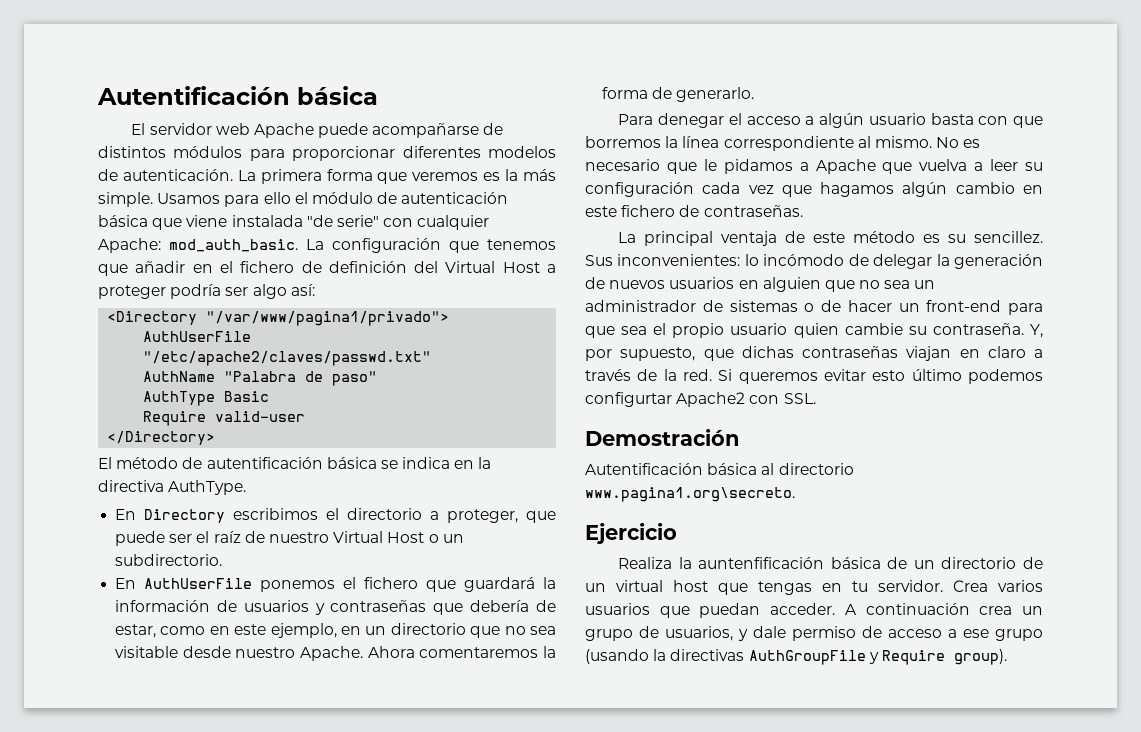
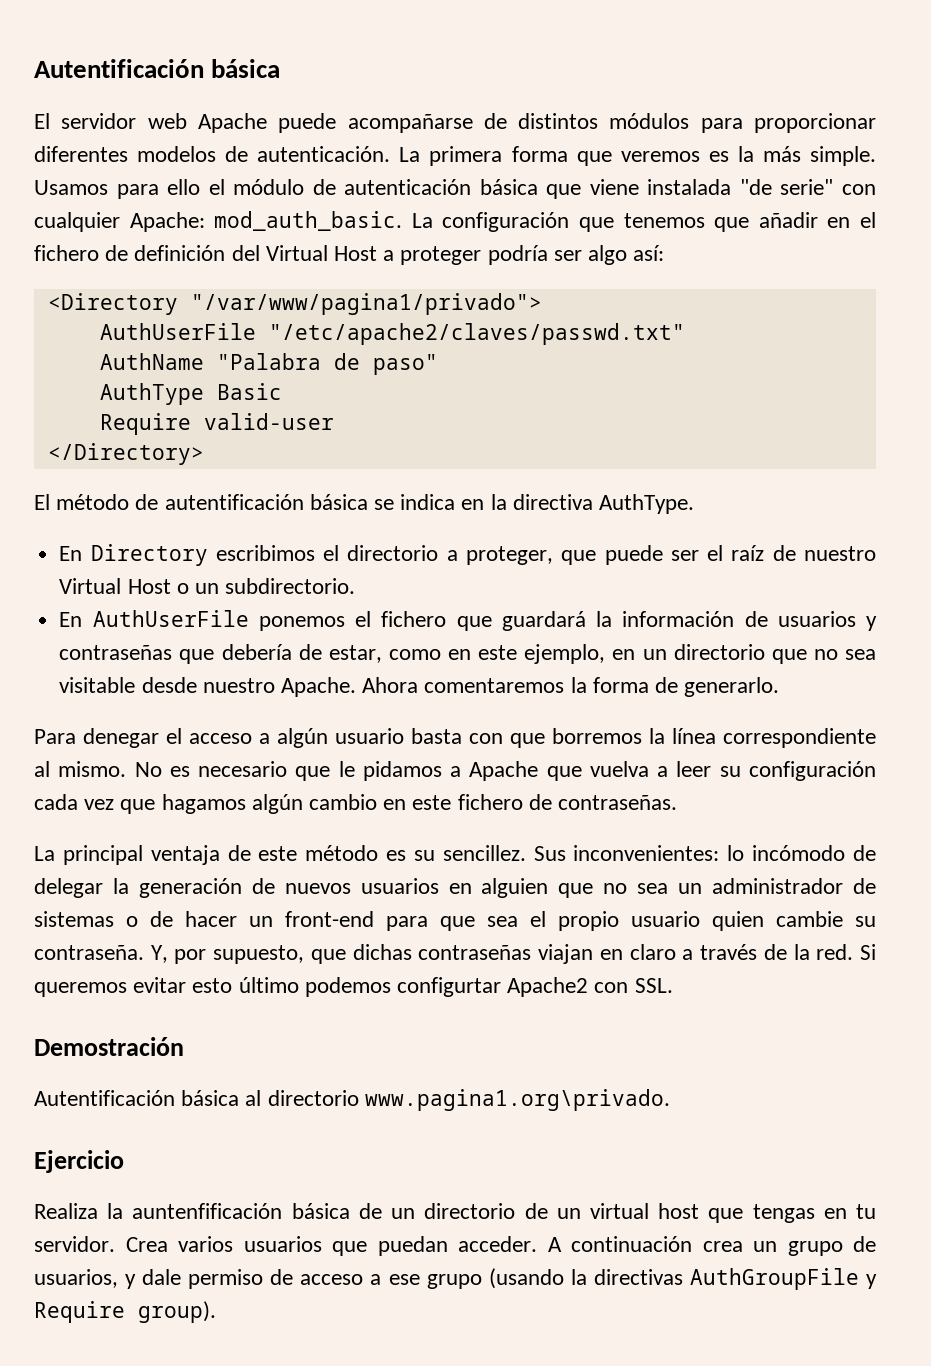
[585,487,795,502] www.pagina1.org\secreto. -> [364,1089,670,1111] www.pagina1.org\privado.

